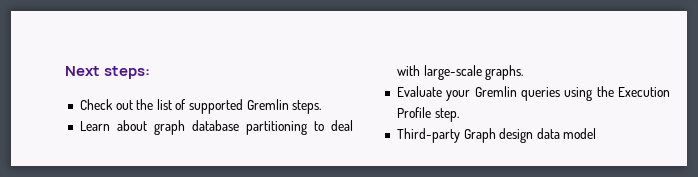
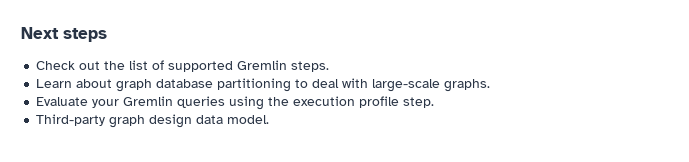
[104,66,151,79] steps: -> [63,28,107,42] steps
[618,87,670,97] [396,107,431,118] Execution Profile -> [293,96,400,108] execution profile
[463,128,496,143] Graph -> [109,115,146,128] graph
[563,128,597,139] model -> [227,115,270,124] model.

